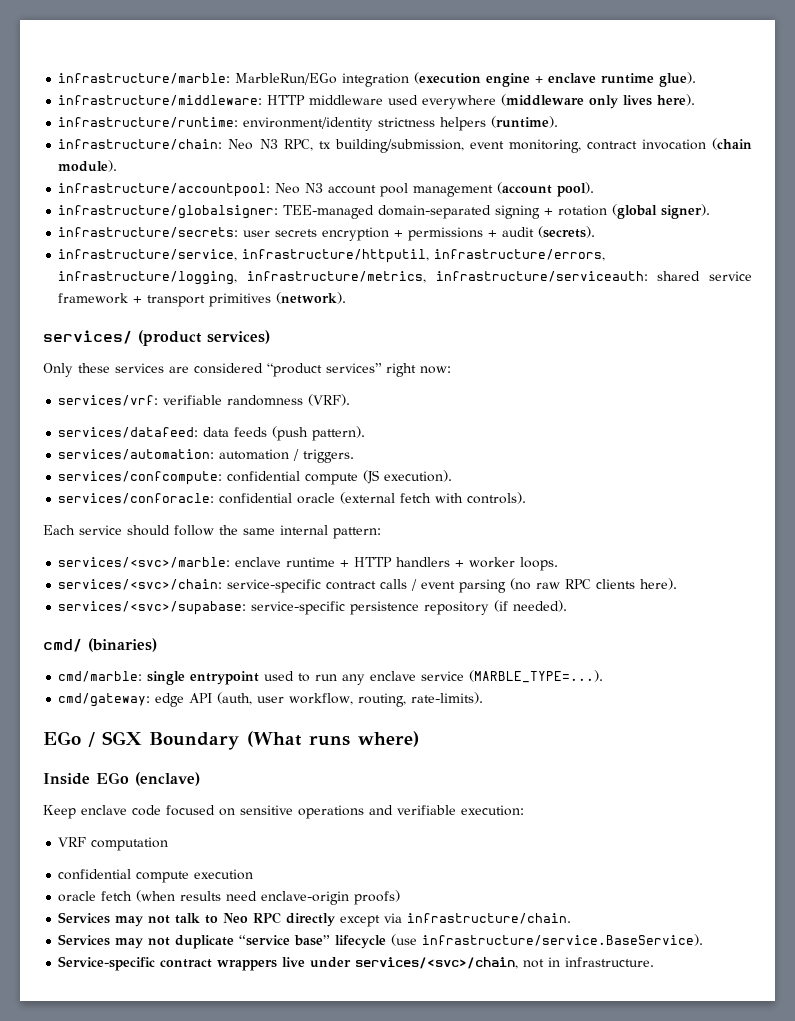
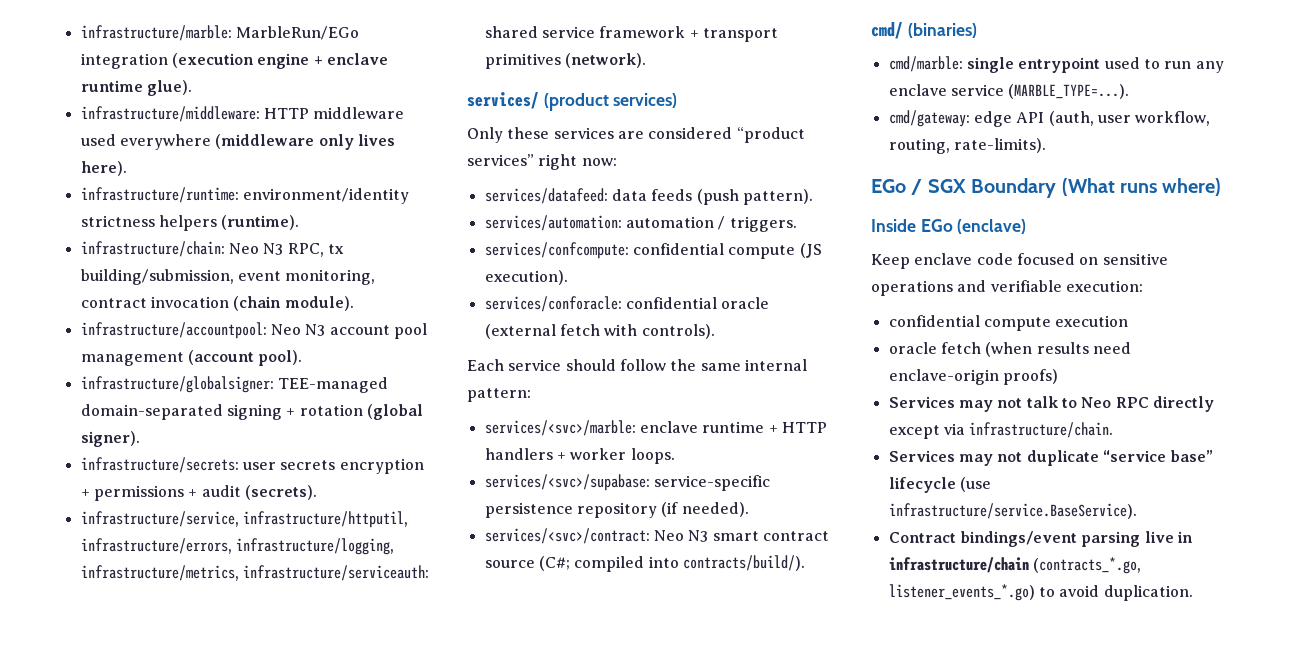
[58,394,351,406] // services/vrf: verifiable randomness (VRF). -> (617, 162) none
[58,578,678,593] // services/<svc>/chain: service-specific contract calls / event parsing (no raw RPC clients here). -> (675, 456) none
(568, 606) none -> [484,528,829,544] [484,555,805,572] // services/<svc>/contract: Neo N3 smart contract source (C#; compiled into contracts/build/).
[58,837,169,851] // VRF computation -> (1143, 286) none
[58,956,655,971] Service-specific contract wrappers live under services/<svc>/chain, not in infrastructure. -> [888,531,1193,547] [888,557,1141,574] [888,584,1193,601] Contract bindings/event parsing live in infrastructure/chain (contracts_*.go, listener_events_*.go) to avoid duplication.

